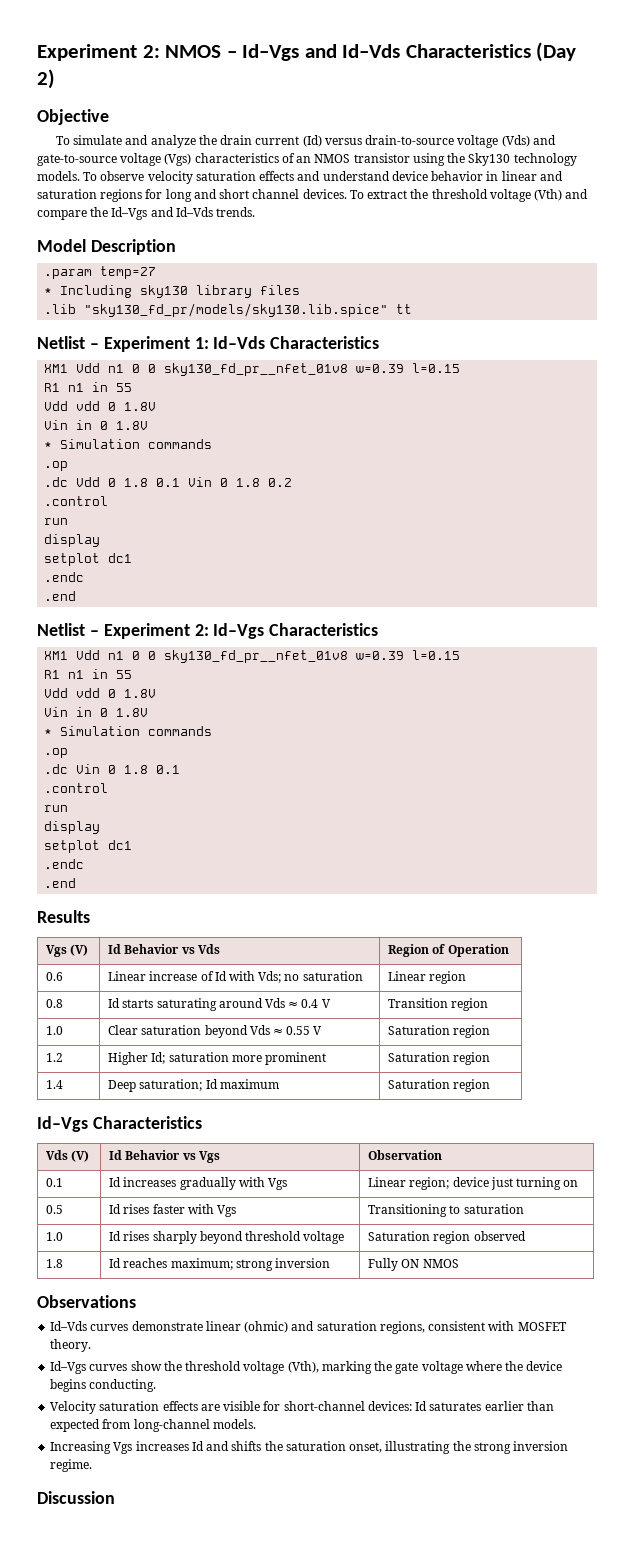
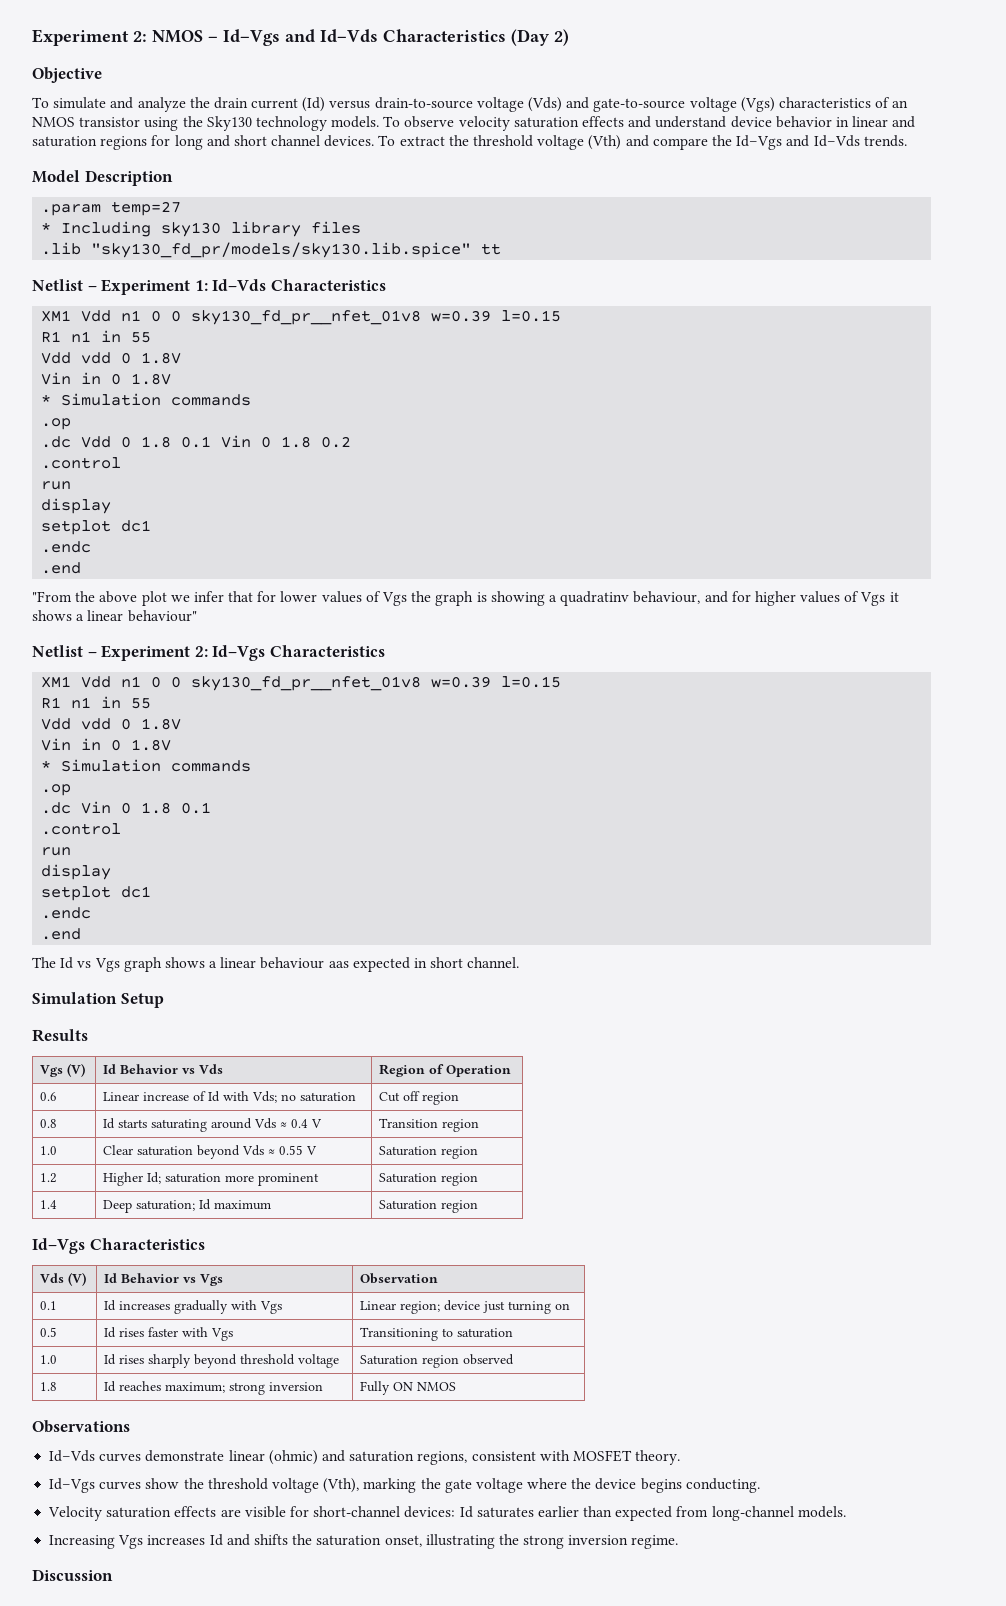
(77, 596) none -> [32,591,899,606] [32,610,197,622] // "From the above plot we infer that for lower values of Vgs the graph is showing a quadratinv behaviour, and for higher values of Vgs it shows a linear behaviour"
(77, 883) none -> [32,957,520,972] [32,992,164,1008] // The Id vs Vgs graph shows a linear behaviour aas expected in short channel. // Simulation Setup
[388,971,427,981] Linear -> [379,1091,421,1102] Cut off

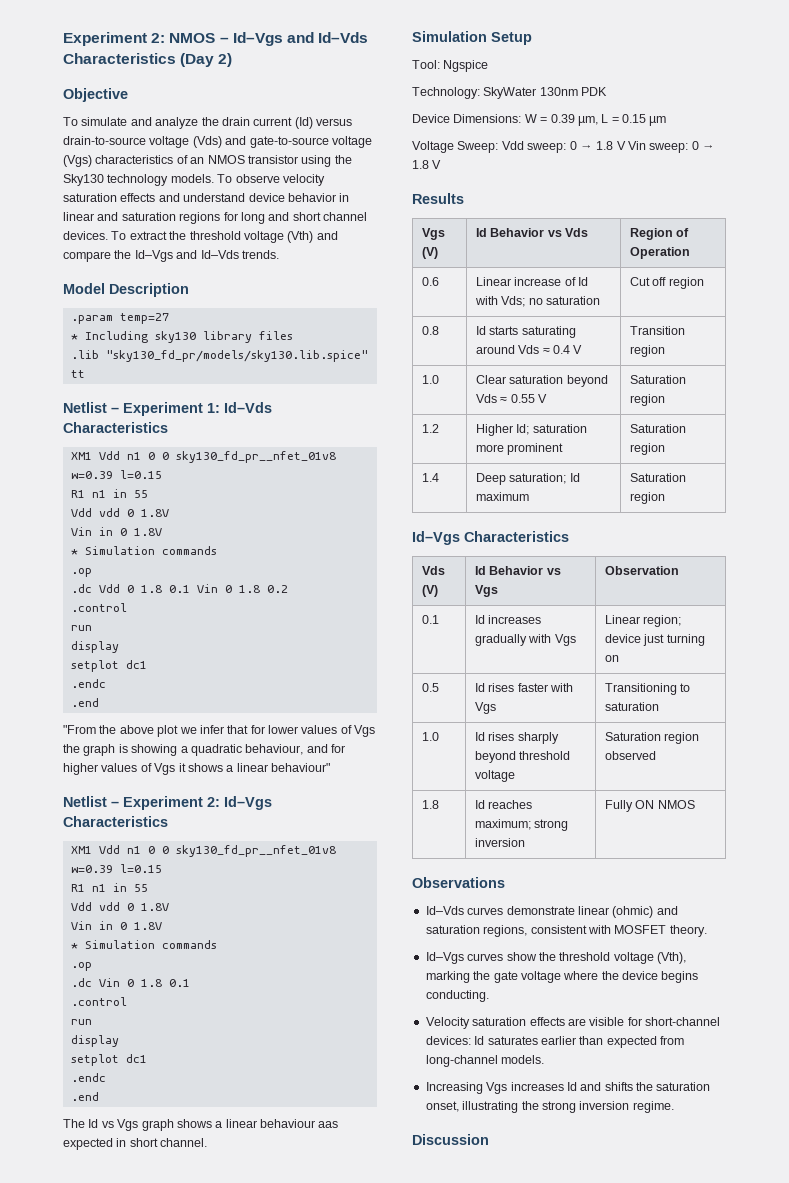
[560,591,630,606] quadratinv -> [190,744,242,756] quadratic
(164, 1000) none -> [412,60,489,72] [412,87,608,99] [412,114,667,126] [412,141,716,153] [412,160,442,169] // Tool: Ngspice // Technology: SkyWater 130nm PDK // Device Dimensions: W = 0.39 µm, L = 0.15 µm // Voltage Sweep: Vdd sweep: 0 → 1.8 V Vin sweep: 0 → 1.8 V

